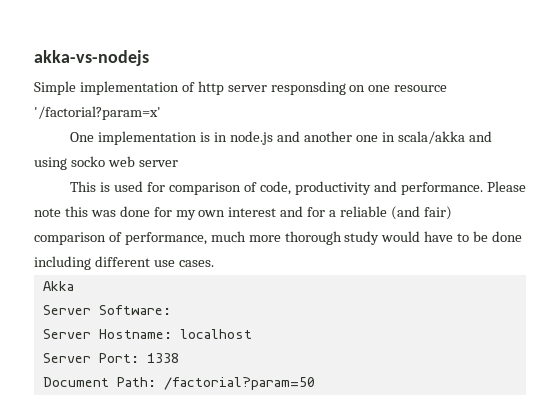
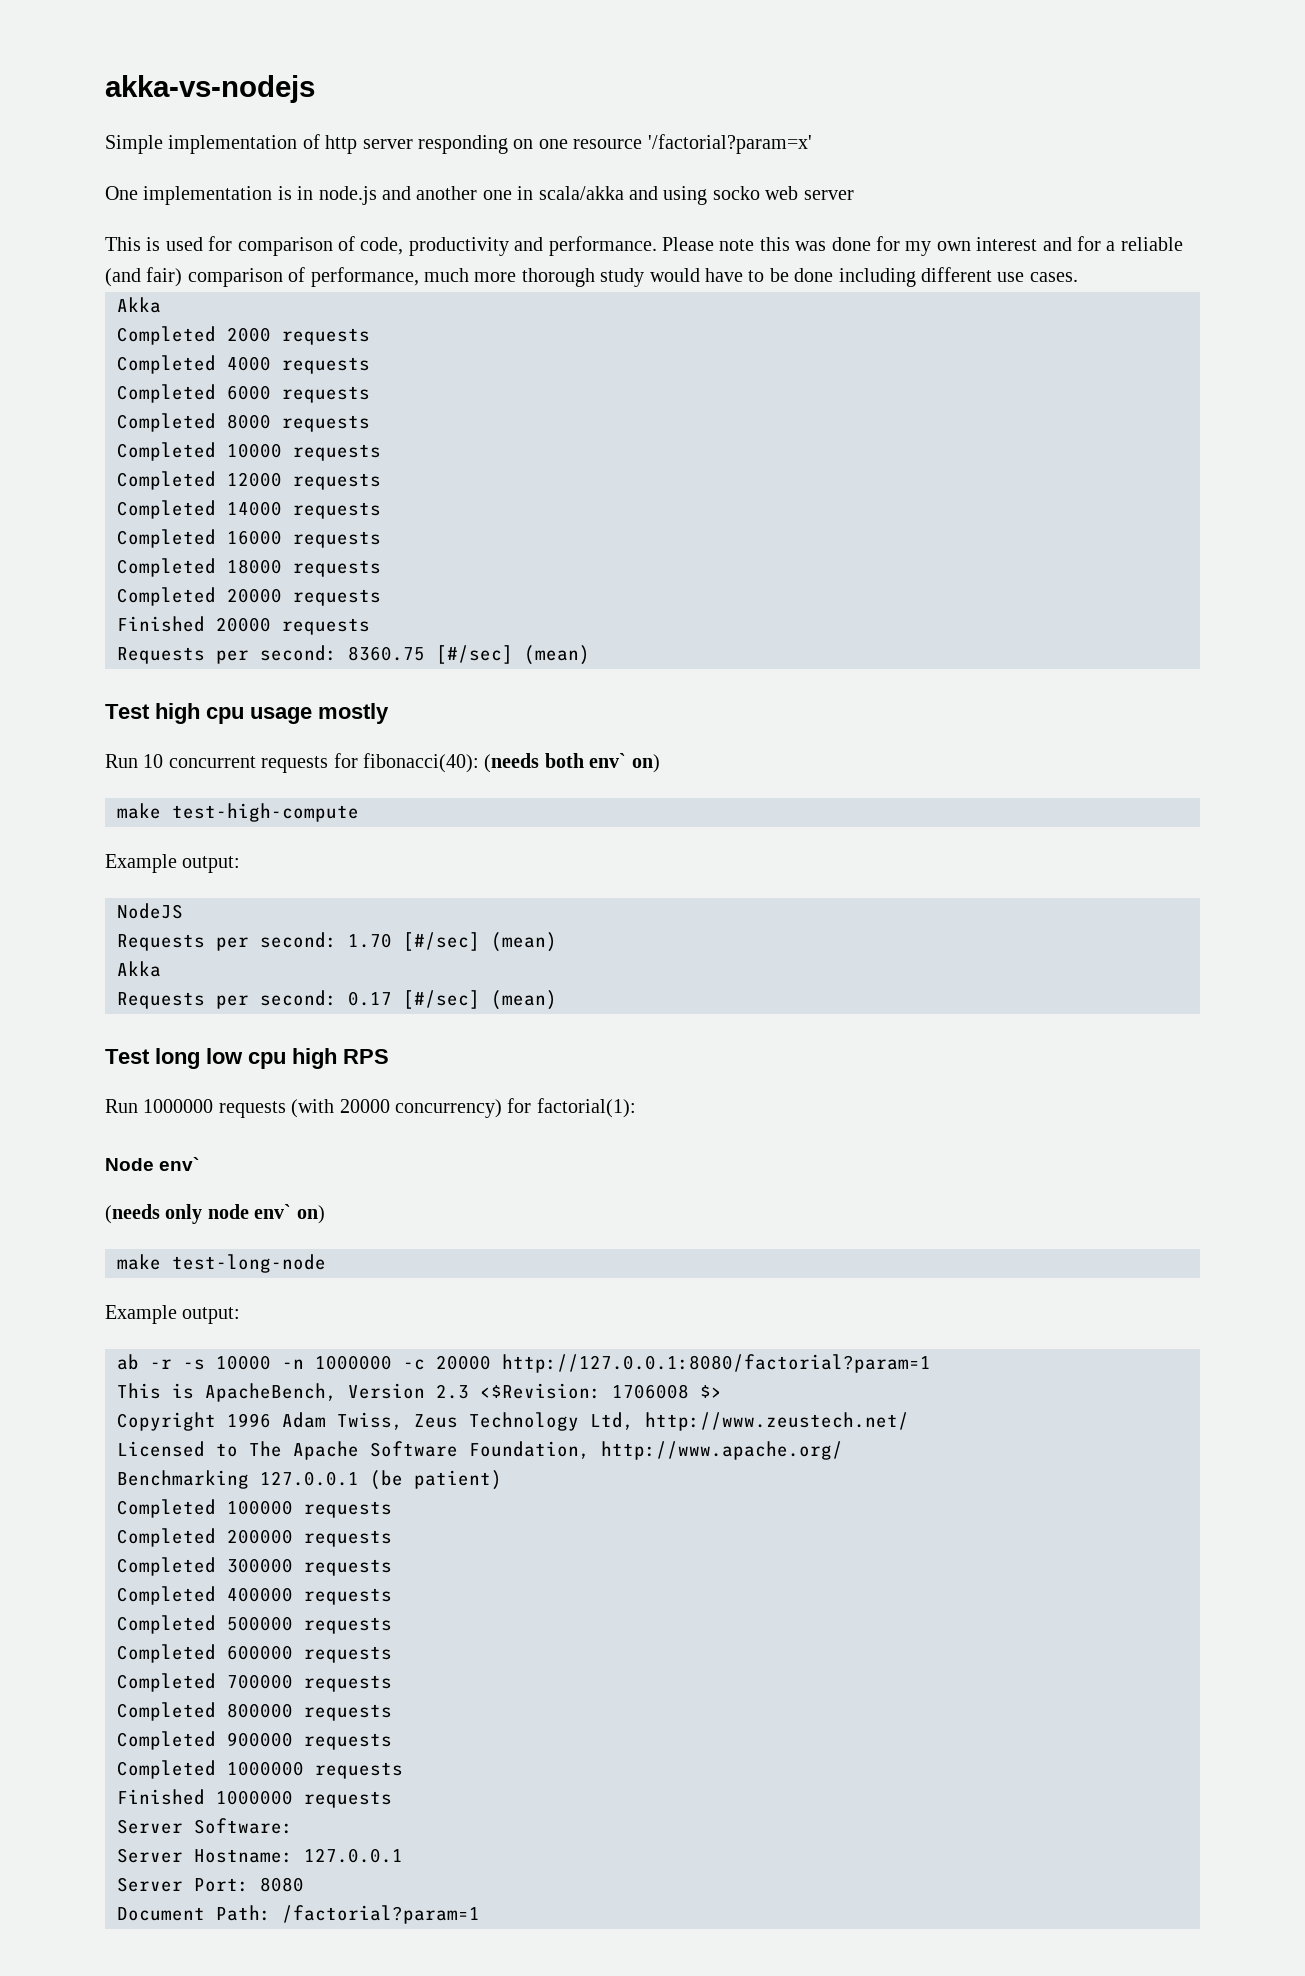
[270,81,346,95] responsding -> [418,135,508,154] responding
(74, 286) none -> [117,326,370,345] [117,355,370,374] [117,384,370,403] [117,413,370,432] [117,442,381,461] [117,471,381,490] [117,500,381,519] [117,529,381,548] [117,558,381,577] [117,587,381,606] [117,616,370,635] [117,645,590,665] [105,703,389,724] [105,753,660,773] [117,803,359,822] [105,854,241,873] [117,903,183,919] [117,932,557,952] [117,961,161,977] [117,990,557,1010] [105,1048,389,1069] [105,1098,636,1118] [105,1157,200,1171] [105,1204,325,1224] [117,1254,326,1273] [105,1305,241,1324] [117,1354,931,1373] [117,1383,722,1402] [117,1412,909,1431] [117,1441,843,1460] [117,1470,502,1490] [117,1499,392,1518] [117,1528,392,1547] [117,1557,392,1576] [117,1586,392,1605] [117,1615,392,1634] [117,1644,392,1663] [117,1673,392,1692] [117,1702,392,1721] [117,1731,392,1750] [117,1760,403,1779] [117,1789,392,1808] // Completed 2000 requests // Completed 4000 requests // Completed 6000 requests // Completed 8000 requests // Completed 10000 requests // Completed 12000 requests // Completed 14000 requests // Completed 16000 requests // Completed 18000 requests // Completed 20000 requests // Finished 20000 requests // Requests per second: 8360.75 [#/sec] (mean) // Test high cpu usage mostly // Run 10 concurrent requests for fibonacci(40): (needs both env` on) // make test-high-compute // Example output: // NodeJS // Requests per second: 1.70 [#/sec] (mean) // Akka // Requests per second: 0.17 [#/sec] (mean) // Test long low cpu high RPS // Run 1000000 requests (with 20000 concurrency) for factorial(1): // Node env` // (needs only node env` on) // make test-long-node // Example output: // ab -r -s 10000 -n 1000000 -c 20000 http://127.0.0.1:8080/factorial?param=1 // This is ApacheBench, Version 2.3 <$Revision: 1706008 $> // Copyright 1996 Adam Twiss, Zeus Technology Ltd, http://www.zeustech.net/ // Licensed to The Apache Software Foundation, http://www.apache.org/ // Benchmarking 127.0.0.1 (be patient) // Completed 100000 requests // Completed 200000 requests // Completed 300000 requests // Completed 400000 requests // Completed 500000 requests // Completed 600000 requests // Completed 700000 requests // Completed 800000 requests // Completed 900000 requests // Completed 1000000 requests // Finished 1000000 requests
[179,329,252,339] localhost -> [304,1848,403,1863] 127.0.0.1
[146,353,179,363] 1338 -> [260,1877,304,1892] 8080
[163,377,315,390] /factorial?param=50 -> [282,1905,480,1924] /factorial?param=1

